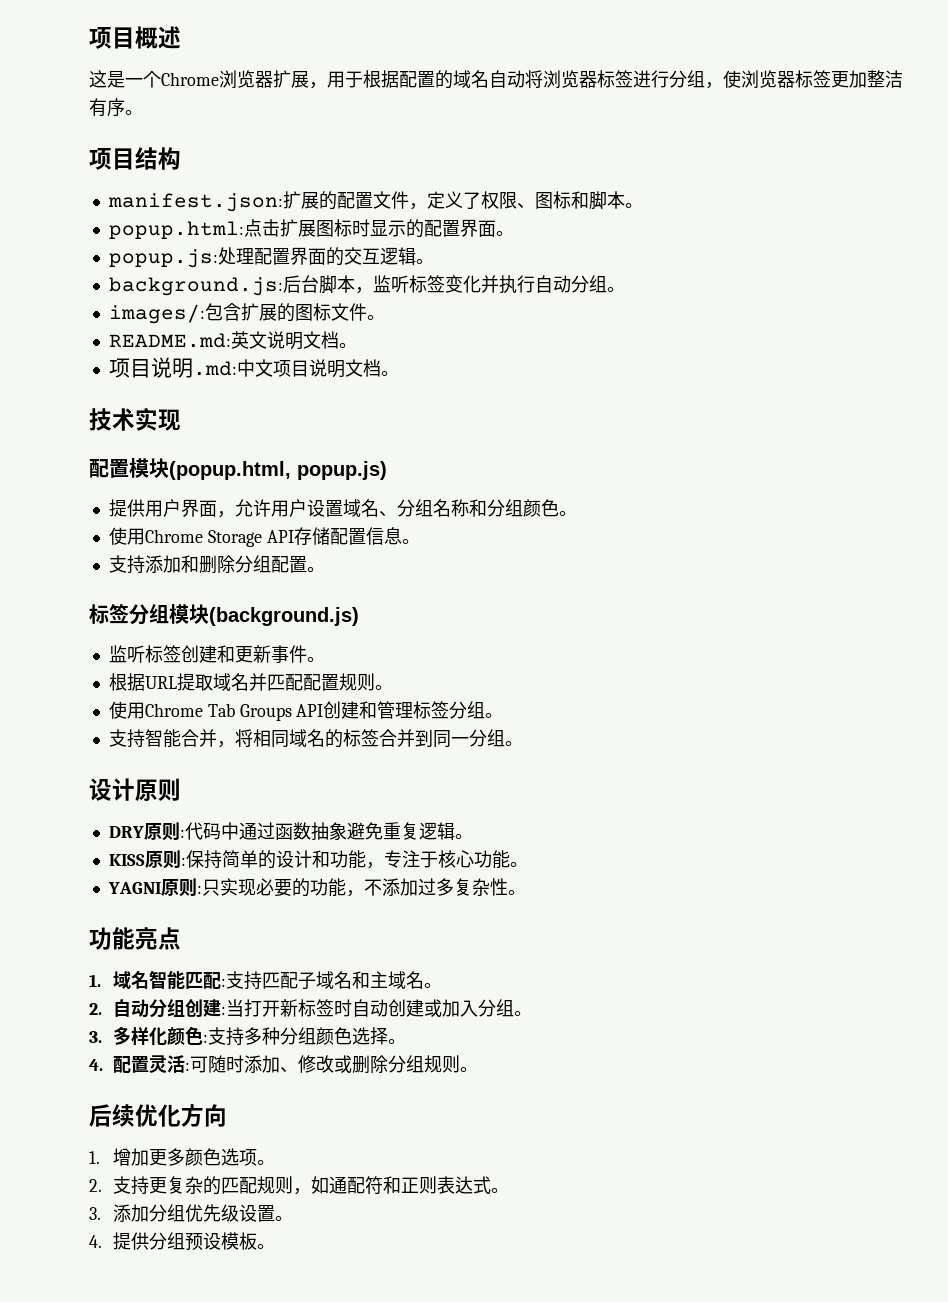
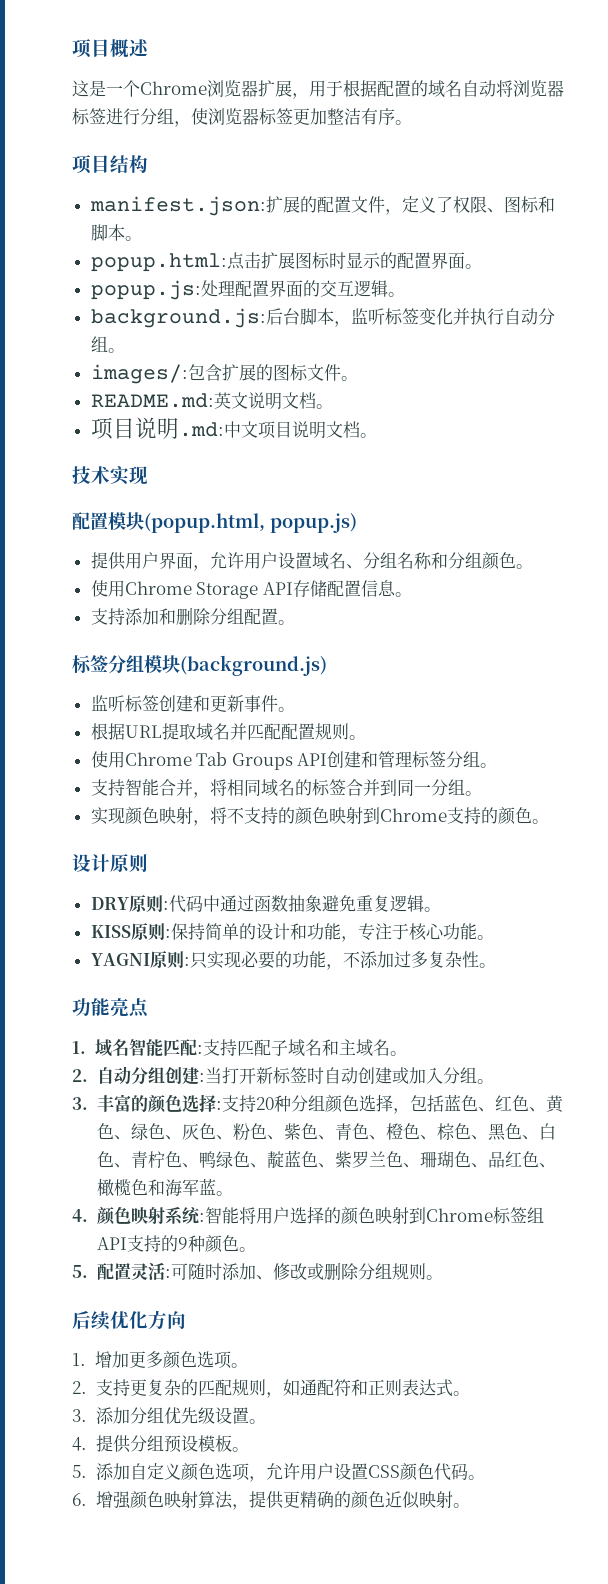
(523, 743) none -> [90,807,549,826] // 实现颜色映射，将不支持的颜色映射到Chrome支持的颜色。
[112,1026,262,1046] 多样化颜色:支持多 -> [96,1094,274,1113] 丰富的颜色选择:支持20
[387,1039,406,1044] [89,1059,103,1071] 。 // 4. -> [392,1094,564,1114] [96,1123,556,1141] [96,1150,556,1168] [96,1178,233,1197] [72,1206,544,1225] [96,1235,256,1253] [72,1265,88,1278] ，包括蓝色、红色、黄色、绿色、灰色、粉色、紫色、青色、橙色、棕色、黑色、白色、青柠色、鸭绿色、靛蓝色、紫罗兰色、珊瑚色、品红色、橄榄色和海军蓝。 // 4.颜色映射系统:智能将用户选择的颜色映射到Chrome标签组API支持的9种颜色。 // 5.
(275, 1246) none -> [72,1463,485,1482] [72,1491,470,1510] // 5.添加自定义颜色选项，允许用户设置CSS颜色代码。 // 6.增强颜色映射算法，提供更精确的颜色近似映射。

